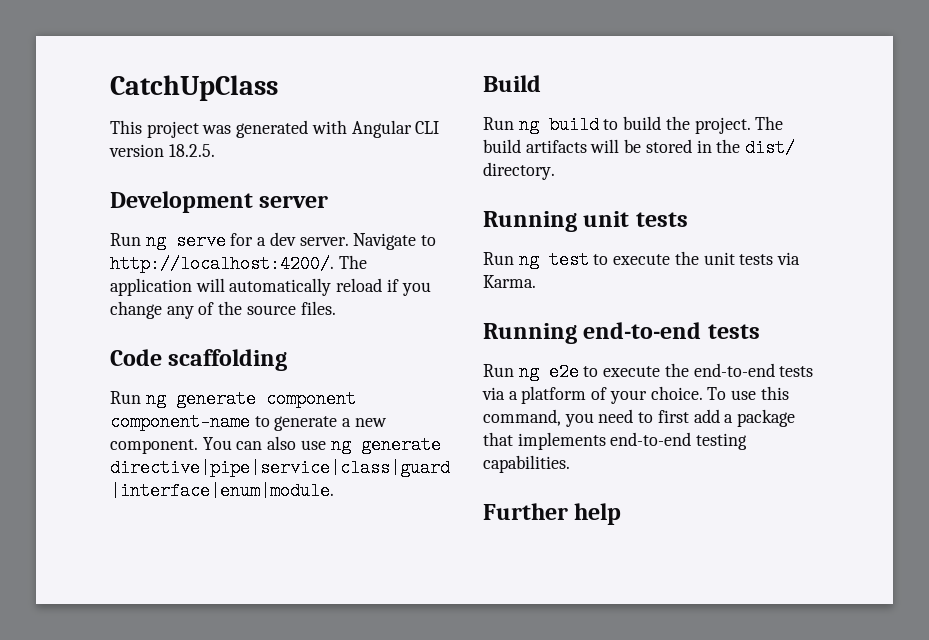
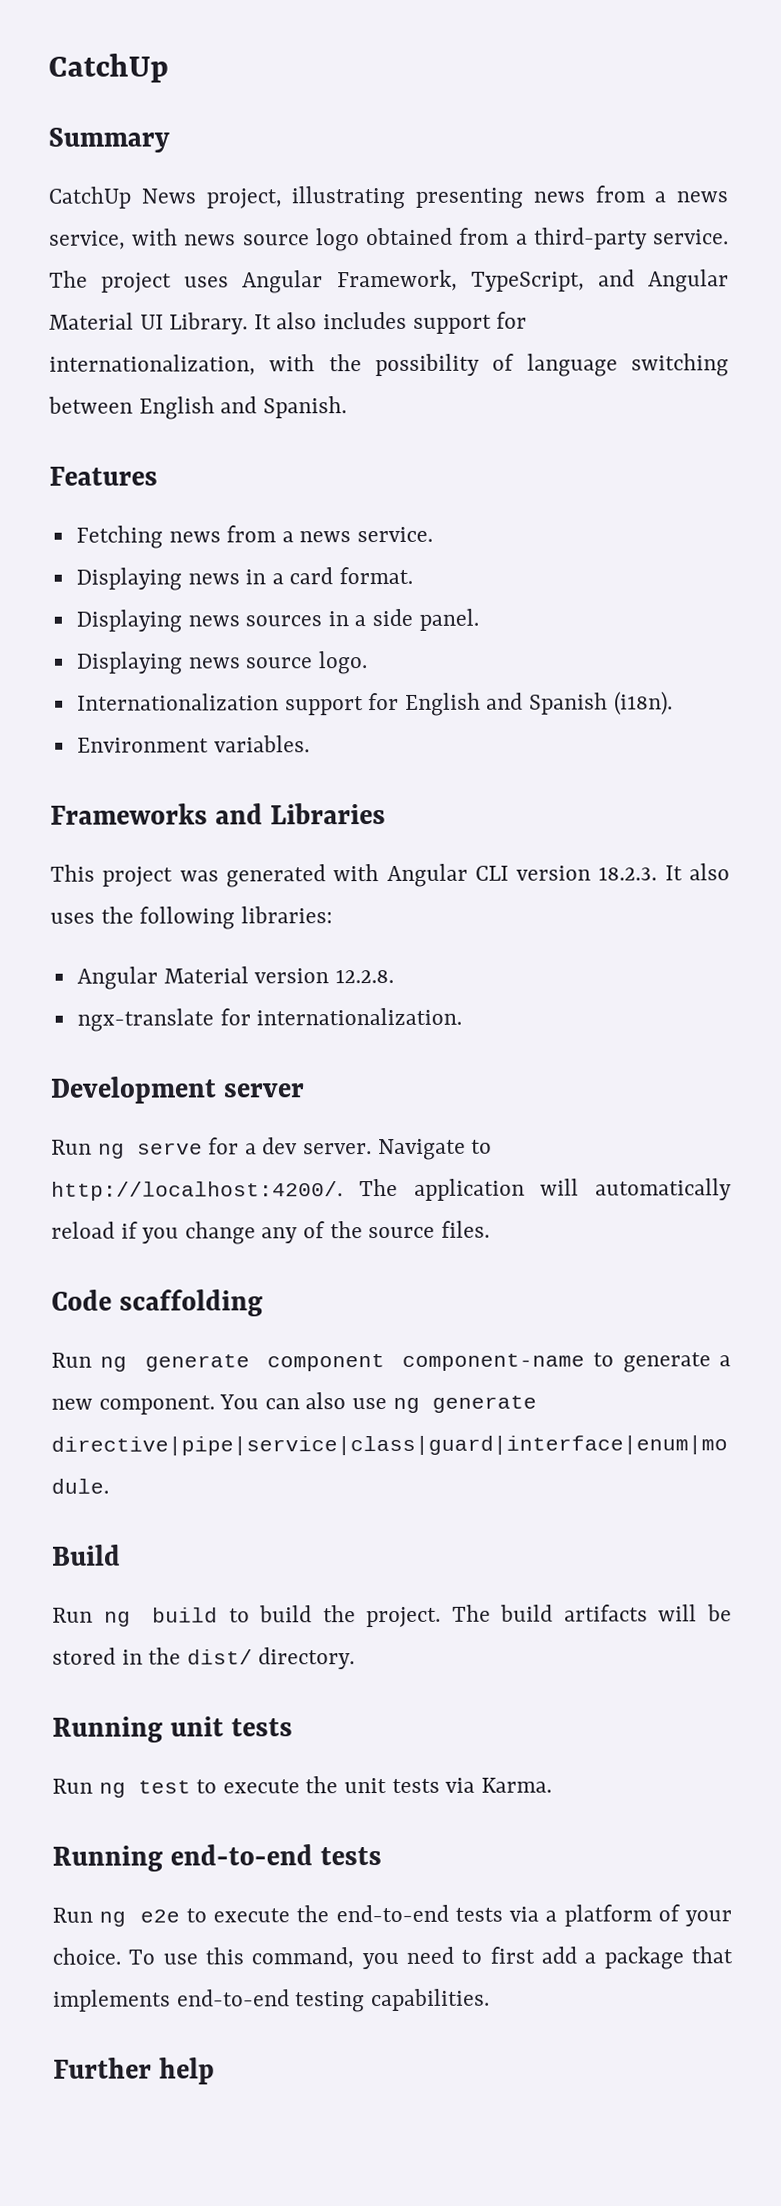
[110,75,278,101] CatchUpClass -> [48,53,169,83] [48,127,170,153] [48,185,728,210] [49,227,729,252] [49,269,729,294] [49,311,528,335] [49,353,730,377] [48,396,347,420] [49,466,158,486] [75,525,434,549] [75,566,414,591] [75,608,479,633] [75,651,368,675] [76,691,673,716] [76,735,310,753] [50,803,387,825] CatchUp // Summary // CatchUp News project, illustrating presenting news from a news service, with news source logo obtained from a third-party service. The project uses Angular Framework, TypeScript, and Angular Material UI Library. It also includes support for internationalization, with the possibility of language switching between English and Spanish. // Features // Fetching news from a news service. // Displaying news in a card format. // Displaying news sources in a side panel. // Displaying news source logo. // Internationalization support for English and Spanish (i18n). // Environment variables. // Frameworks and Libraries
[168,144,215,157] 18.2.5. -> [598,863,730,881] [50,906,333,930] [76,966,394,990] [76,1007,463,1032] 18.2.3. It also uses the following libraries: // Angular Material version 12.2.8. // ngx-translate for internationalization.

